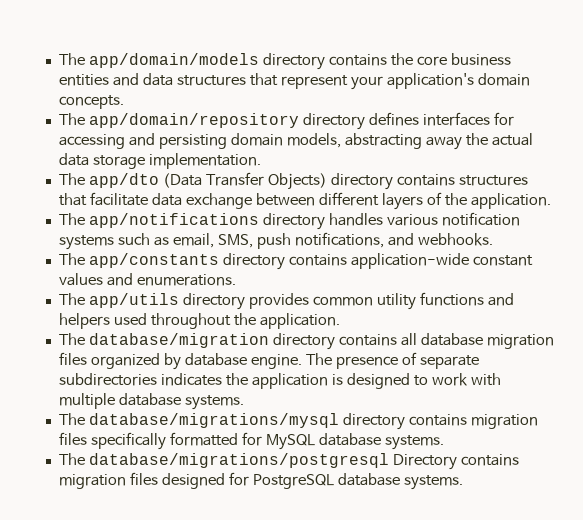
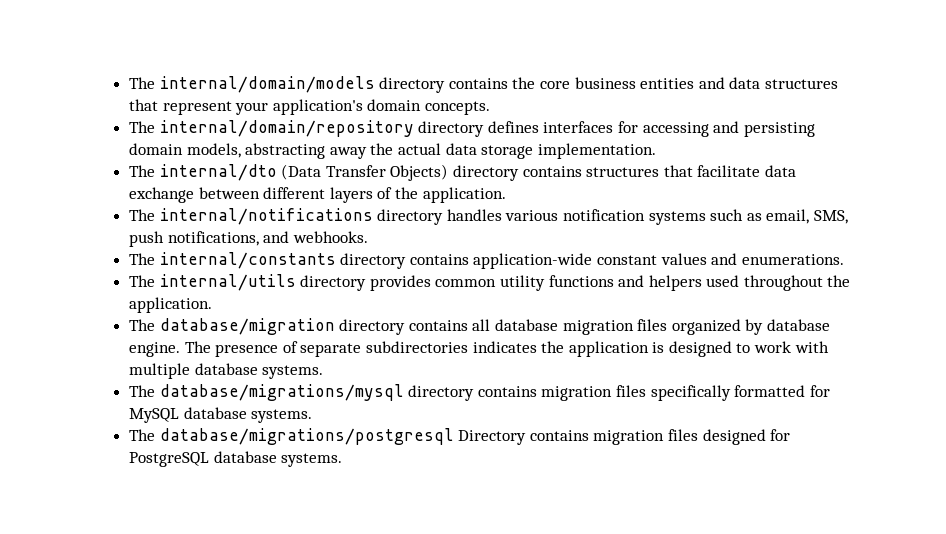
[59,53,260,68] The app/domain/models -> [129,76,375,93] The internal/domain/models
[89,113,300,128] app/domain/repository -> [159,120,414,137] internal/domain/repository
[89,173,160,188] app/dto -> [159,164,277,181] internal/dto
[89,213,260,228] app/notifications -> [159,208,373,225] internal/notifications
[89,253,220,268] app/constants -> [159,252,336,269] internal/constants
[89,293,180,308] app/utils -> [159,274,296,291] internal/utils

